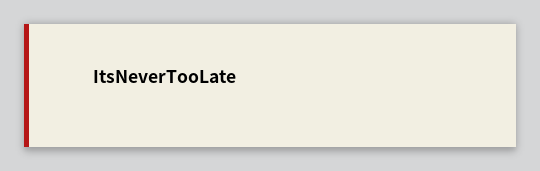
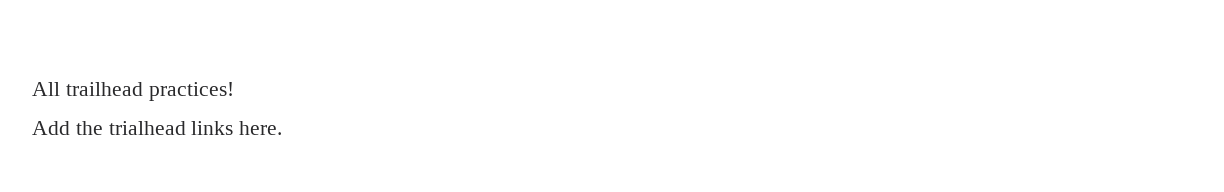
[93,70,236,83] ItsNeverTooLate -> [32,82,234,101] [32,121,283,135] All trailhead practices! // Add the trialhead links here.

